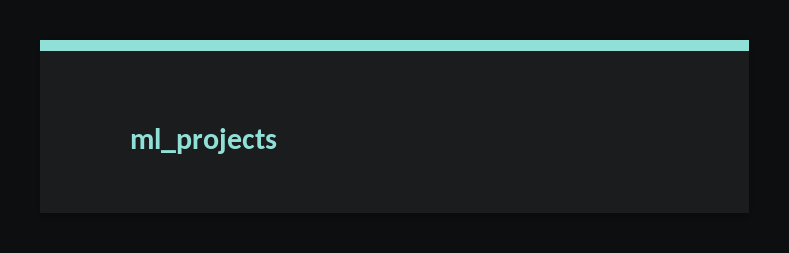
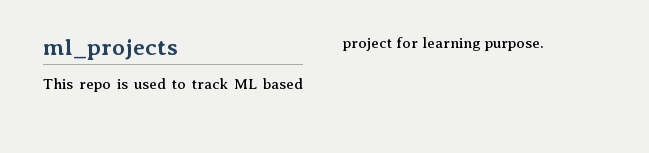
(277, 141) none -> [43,78,303,92] [343,37,545,51] // This repo is used to track ML based project for learning purpose.

